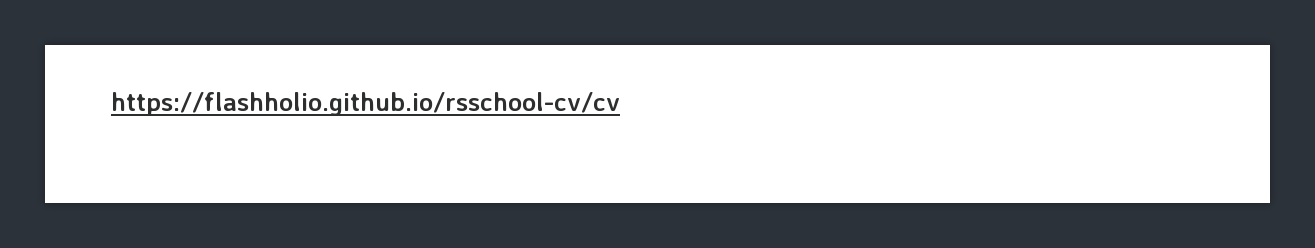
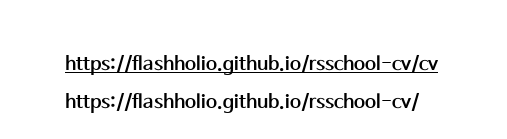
(620, 104) none -> [65,92,420,113] // https://flashholio.github.io/rsschool-cv/

